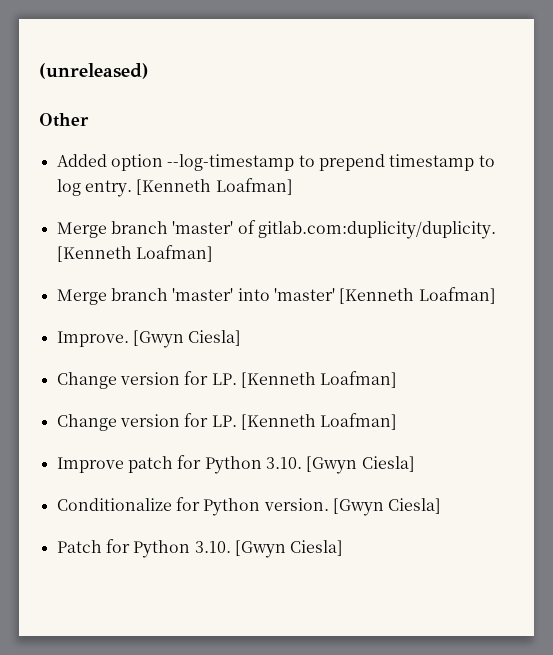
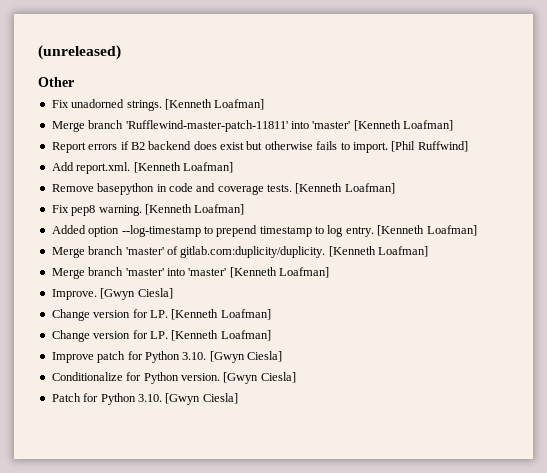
(89, 120) none -> [51,99,265,111] [51,120,453,132] [51,141,468,153] [51,162,233,174] [51,183,395,195] [51,204,245,216] // Fix unadorned strings. [Kenneth Loafman] // Merge branch 'Rufflewind-master-patch-11811' into 'master' [Kenneth Loafman] // Report errors if B2 backend does exist but otherwise fails to import. [Phil Ruffwind] // Add report.xml. [Kenneth Loafman] // Remove basepython in code and coverage tests. [Kenneth Loafman] // Fix pep8 warning. [Kenneth Loafman]

